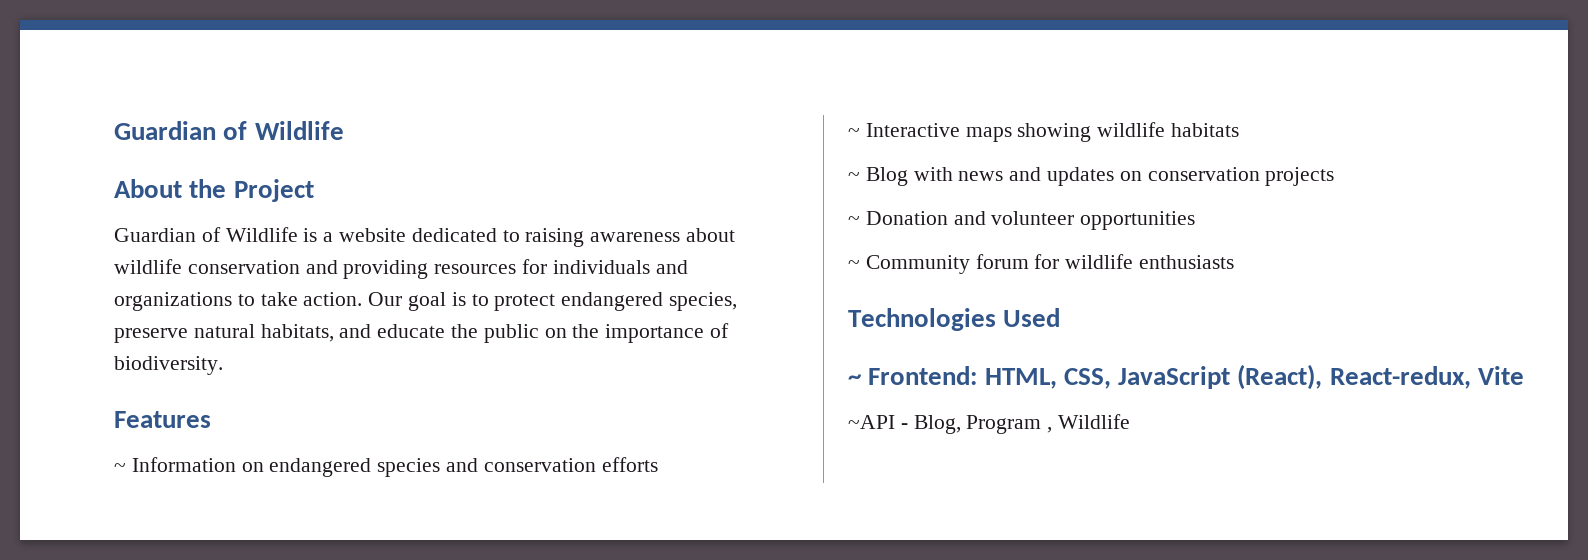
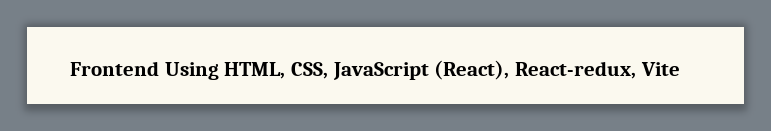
[114,121,344,140] [114,179,314,202] [114,227,736,247] [114,259,688,279] [114,292,738,311] [114,323,730,343] [114,356,223,375] [114,411,211,428] [114,457,658,477] [848,122,1240,142] [848,167,1335,186] [848,211,1196,230] [848,254,1235,274] [848,308,1061,331] [848,366,978,385] Guardian of Wildlife // About the Project // Guardian of Wildlife is a website dedicated to raising awareness about wildlife conservation and providing resources for individuals and organizations to take action. Our goal is to protect endangered species, preserve natural habitats, and educate the public on the importance of biodiversity. // Features // ~ Information on endangered species and conservation efforts // ~ Interactive maps showing wildlife habitats // ~ Blog with news and updates on conservation projects // ~ Donation and volunteer opportunities // ~ Community forum for wildlife enthusiasts // Technologies Used // ~ Frontend: -> [70,61,219,80] Frontend Using
[848,414,1131,434] // ~API - Blog, Program , Wildlife -> (680, 69) none

